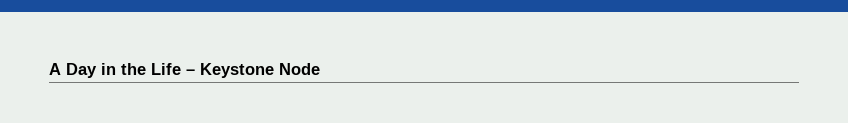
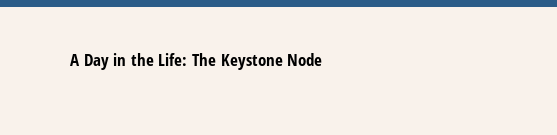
[151,63,195,75] Life – -> [158,53,216,66] Life: The

